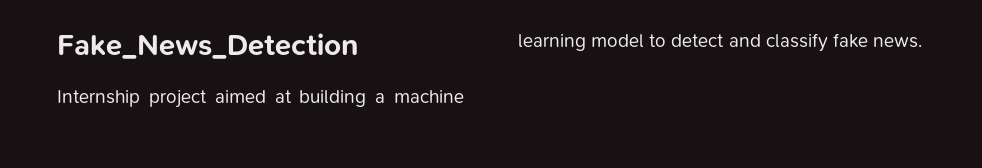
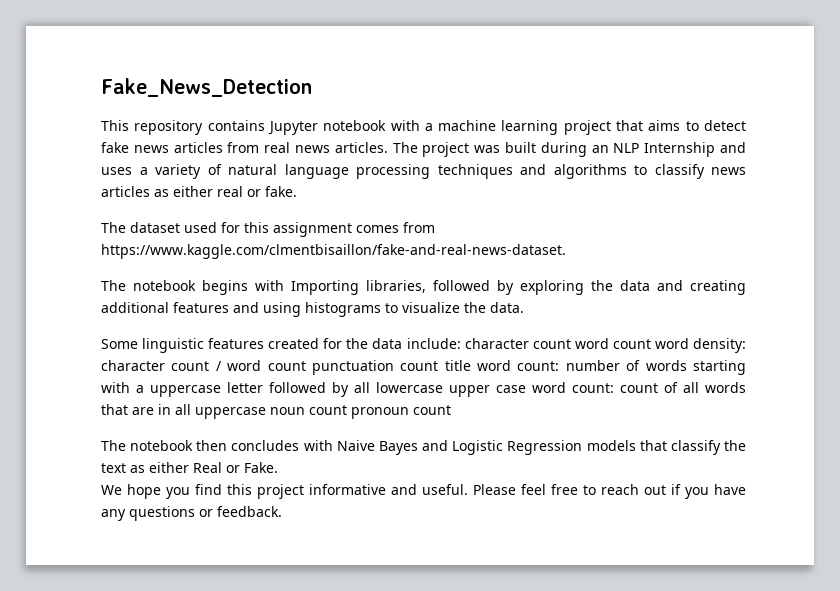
[57,90,464,108] [518,33,922,52] Internship project aimed at building a machine learning model to detect and classify fake news. -> [101,120,746,135] [101,142,746,157] [101,164,746,179] [101,186,297,197] [101,222,435,237] [101,244,566,259] [101,280,746,295] [101,302,524,317] [101,338,747,353] [101,360,746,375] [101,382,746,397] [101,404,451,419] [101,440,746,455] [101,462,278,473] [101,484,746,499] [101,506,282,521] This repository contains Jupyter notebook with a machine learning project that aims to detect fake news articles from real news articles. The project was built during an NLP Internship and uses a variety of natural language processing techniques and algorithms to classify news articles as either real or fake. // The dataset used for this assignment comes from https://www.kaggle.com/clmentbisaillon/fake-and-real-news-dataset. // The notebook begins with Importing libraries, followed by exploring the data and creating additional features and using histograms to visualize the data. // Some linguistic features created for the data include: character count word count word density: character count / word count punctuation count title word count: number of words starting with a uppercase letter followed by all lowercase upper case word count: count of all words that are in all uppercase noun count pronoun count // The notebook then concludes with Naive Bayes and Logistic Regression models that classify the text as either Real or Fake. // We hope you find this project informative and useful. Please feel free to reach out if you have any questions or feedback.

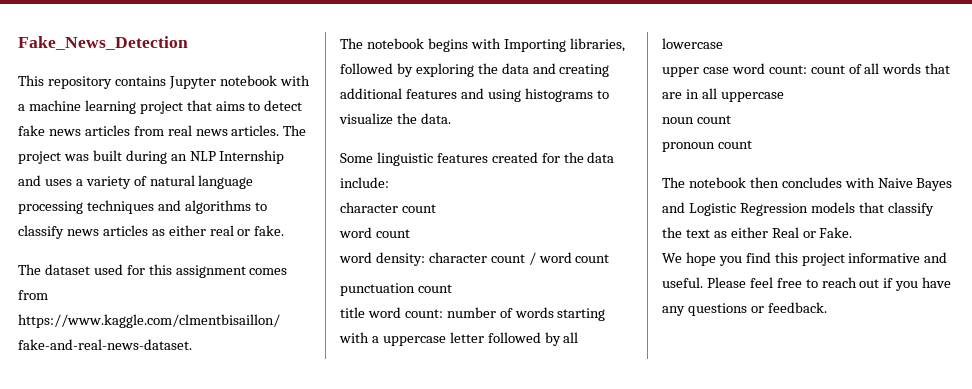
[464,338,651,349] character count word count -> [340,202,436,213] [339,227,410,238] // character count // word count //
(306, 366) none -> (610, 258) //
(439, 366) none -> (452, 288) //
(443, 387) none -> (723, 43) //
(266, 413) none -> (784, 97) //
(347, 410) none -> (731, 119) //

